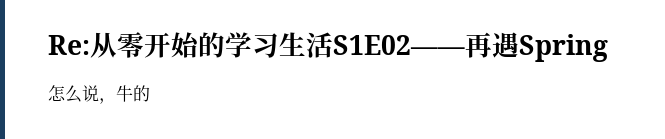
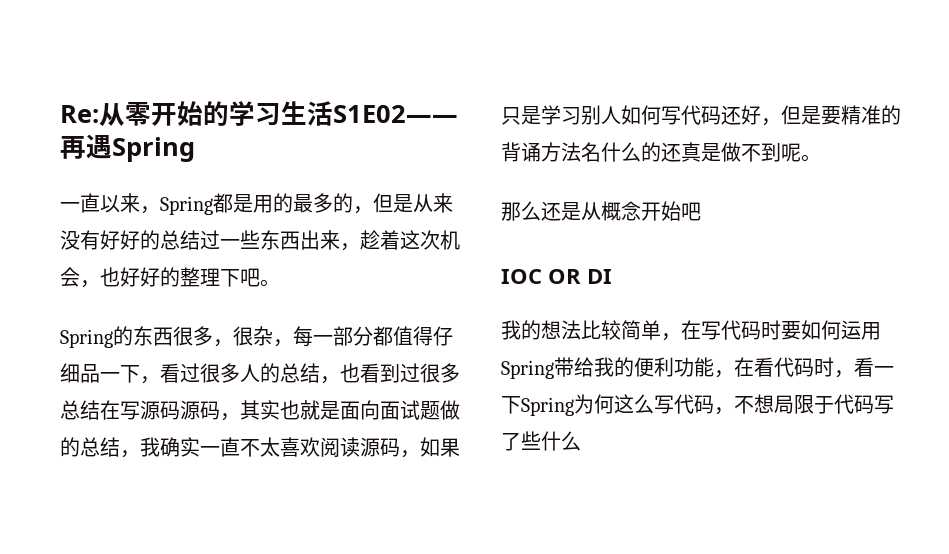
[48,85,150,104] 怎么说，牛的 -> [60,193,453,215] [60,230,460,251] [60,267,280,288] [60,326,453,348] [60,363,460,384] [60,400,460,421] [60,437,460,458] [501,105,901,126] [501,142,821,162] [501,201,701,221] [501,269,612,284] [501,320,881,341] [501,357,894,379] [501,394,894,416] [501,431,581,451] 一直以来，Spring都是用的最多的，但是从来没有好好的总结过一些东西出来，趁着这次机会，也好好的整理下吧。 // Spring的东西很多，很杂，每一部分都值得仔细品一下，看过很多人的总结，也看到过很多总结在写源码源码，其实也就是面向面试题做的总结，我确实一直不太喜欢阅读源码，如果只是学习别人如何写代码还好，但是要精准的背诵方法名什么的还真是做不到呢。 // 那么还是从概念开始吧 // IOC OR DI // 我的想法比较简单，在写代码时要如何运用Spring带给我的便利功能，在看代码时，看一下Spring为何这么写代码，不想局限于代码写了些什么

